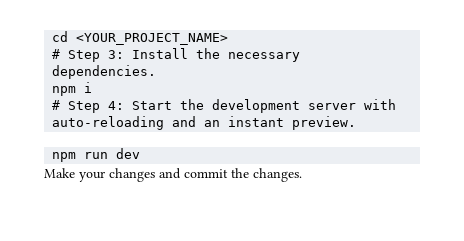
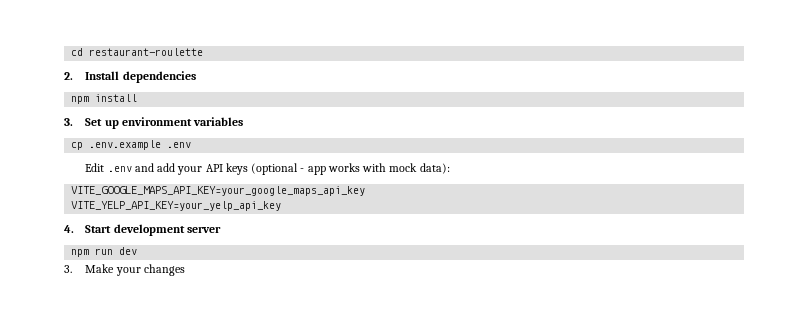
[76,33,229,45] [52,48,301,62] [52,65,157,79] [52,82,93,96] [52,99,397,113] [52,116,357,130] <YOUR_PROJECT_NAME> // # Step 3: Install the necessary dependencies. // npm i // # Step 4: Start the development server with auto-reloading and an instant preview. -> [89,48,204,56] [64,71,196,83] [71,94,138,104] [64,117,244,129] [71,140,192,150] [85,163,450,175] [71,186,366,196] [71,201,282,211] [64,224,221,236] restaurant-roulette // 2. Install dependencies // npm install // 3. Set up environment variables // cp .env.example .env // Edit .env and add your API keys (optional - app works with mock data): // VITE_GOOGLE_MAPS_API_KEY=your_google_maps_api_key // VITE_YELP_API_KEY=your_yelp_api_key // 4. Start development server
(141, 153) none -> [64,265,72,273] 3.
[159,168,302,182] and commit the changes. -> (185, 270) none

